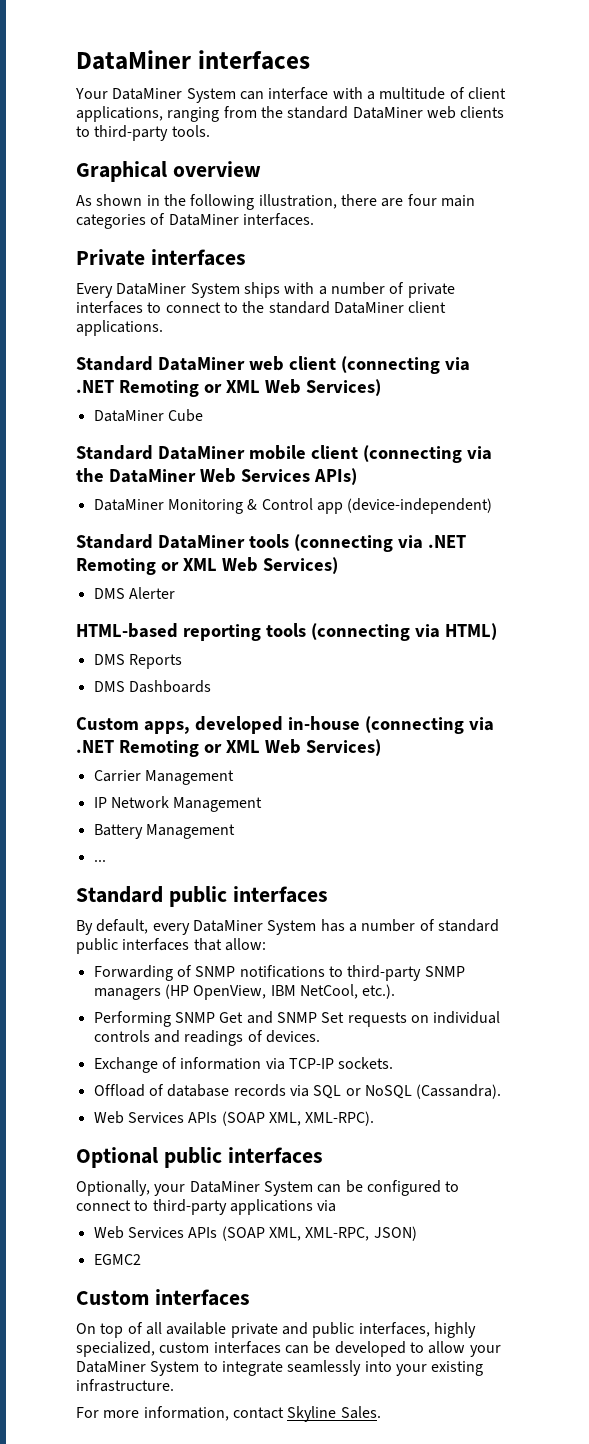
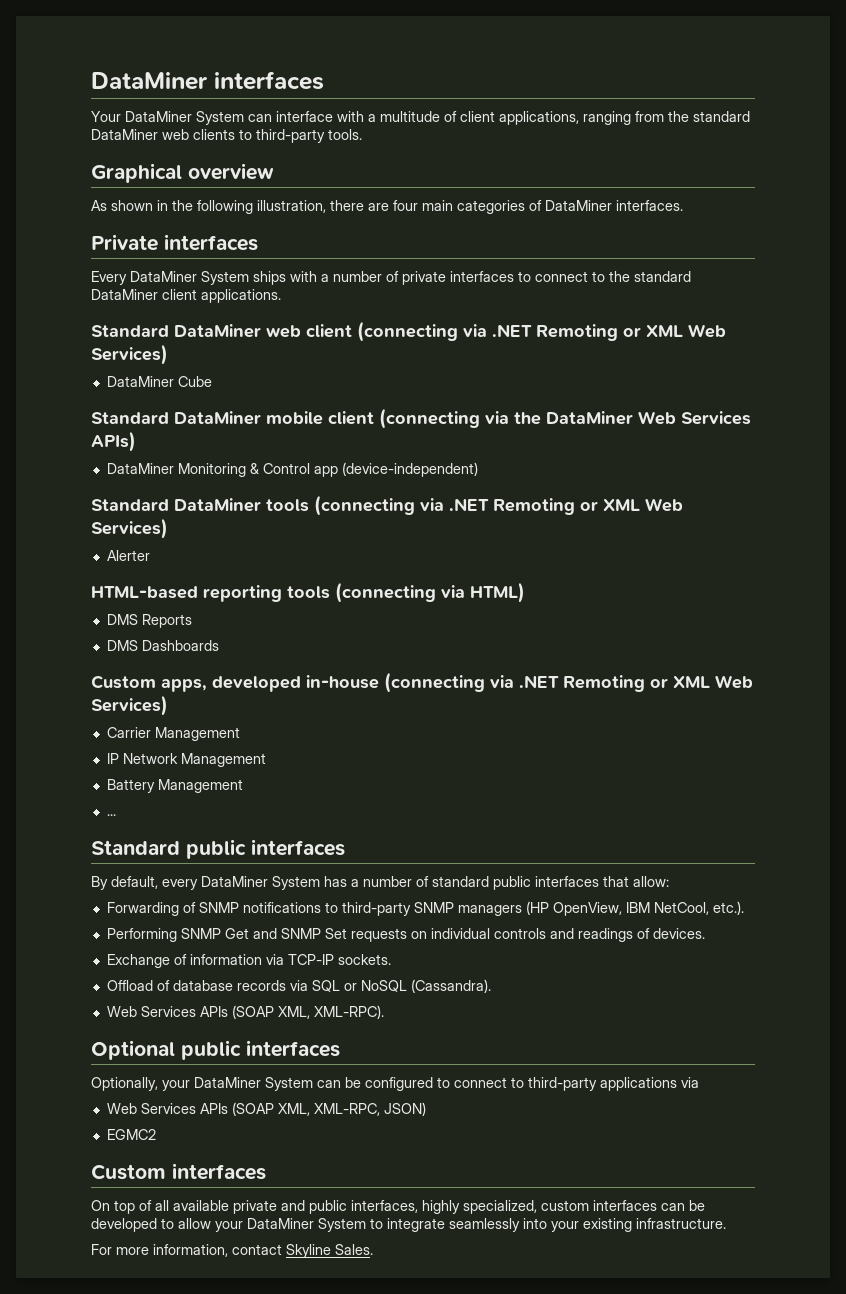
[93,588,125,599] DMS -> (168, 528) none

